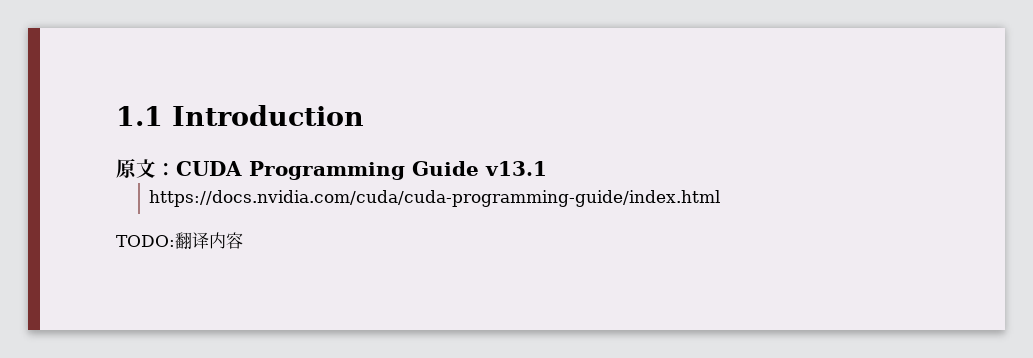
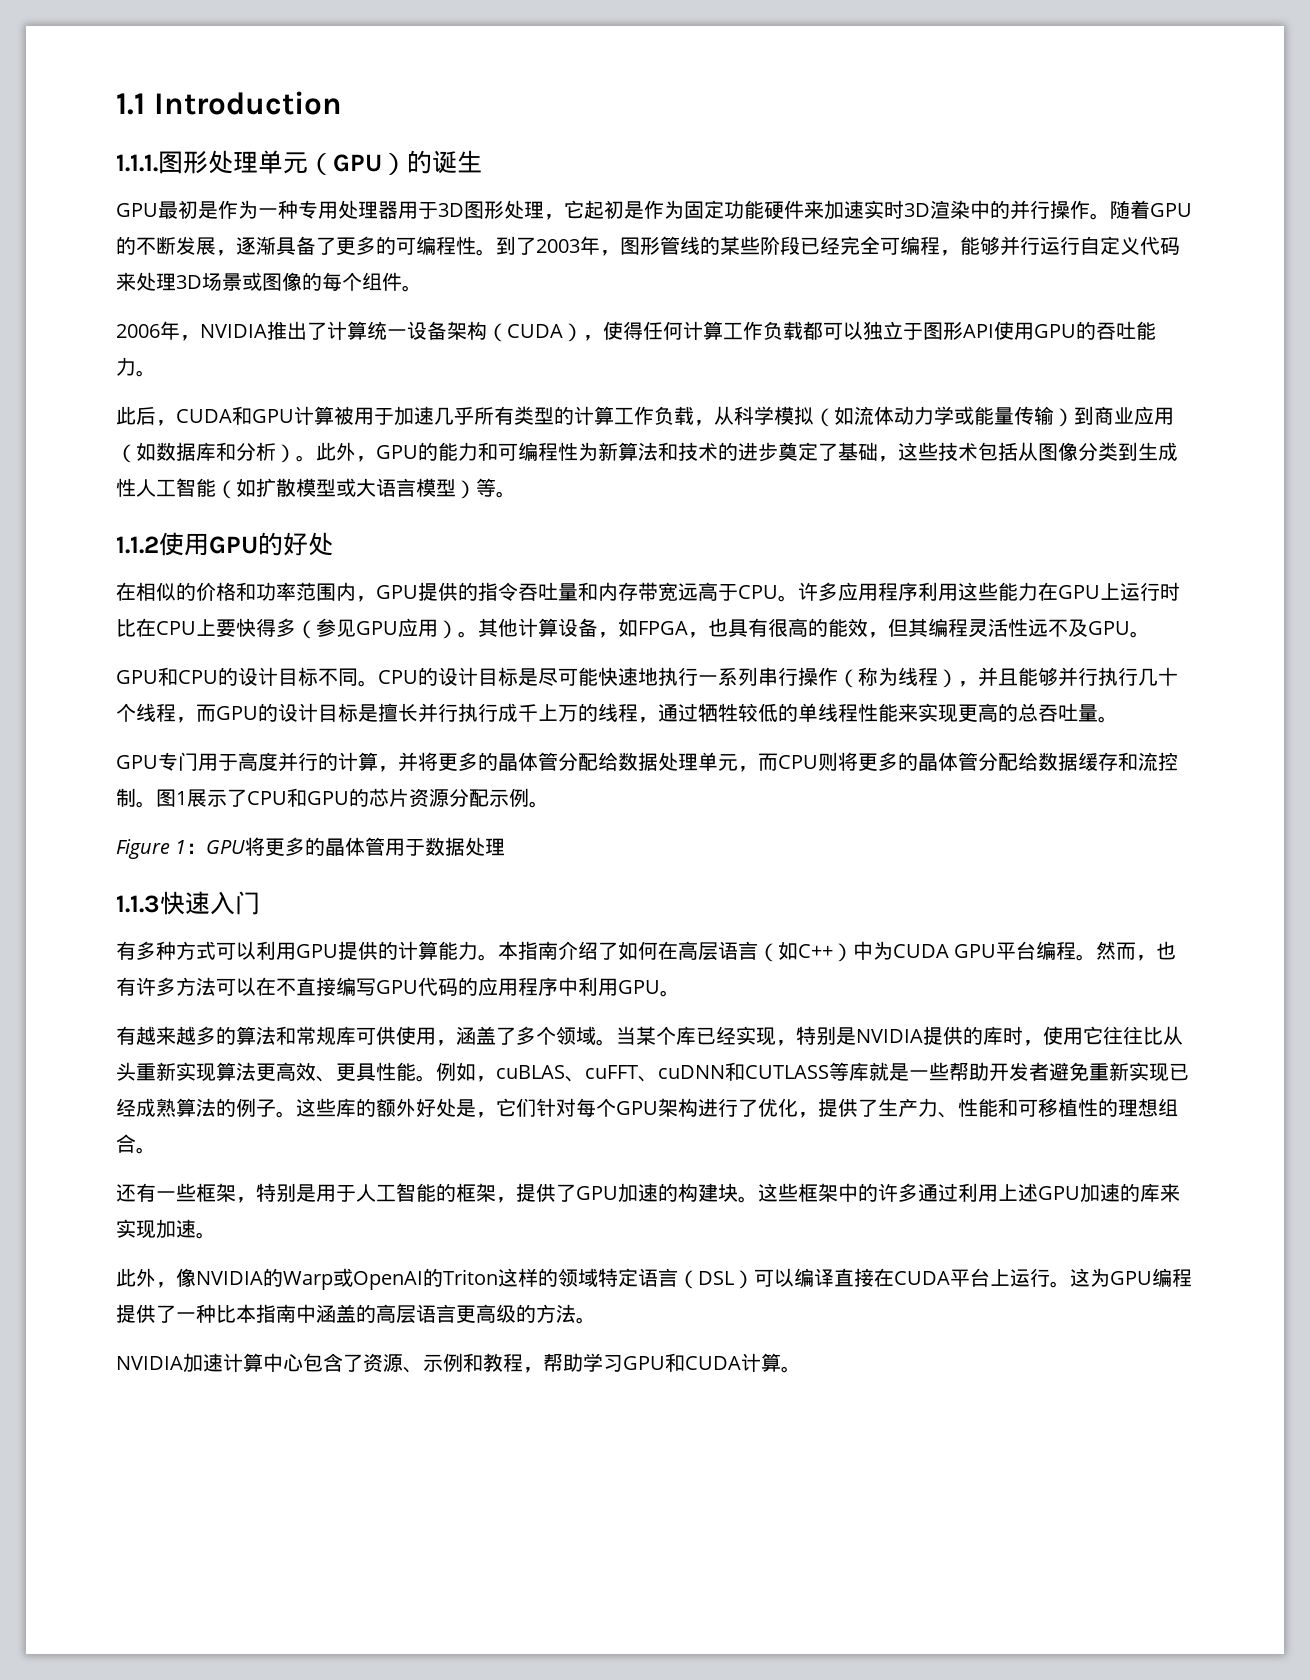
[116,159,547,180] [149,190,721,207] [116,232,243,249] 原文：CUDA Programming Guide v13.1 // https://docs.nvidia.com/cuda/cuda-programming-guide/index.html // TODO:翻译内容 -> [116,150,482,175] [116,200,1192,220] [116,236,1180,256] [116,272,422,292] [116,321,1156,342] [116,357,156,377] [116,406,1174,427] [116,442,1178,463] [116,478,516,499] [116,532,333,556] [116,582,1180,602] [116,618,1150,639] [116,667,1178,688] [116,703,1118,723] [116,752,1178,772] [116,788,549,808] [116,837,506,859] [116,891,260,915] [116,941,1177,962] [116,977,680,997] [116,1026,1183,1046] [116,1062,1189,1082] [116,1098,1178,1118] [116,1134,156,1154] [116,1183,1180,1203] [116,1219,216,1239] [116,1268,1192,1290] [116,1304,596,1324] [116,1353,801,1373] 1.1.1.图形处理单元（GPU）的诞生 // GPU最初是作为一种专用处理器用于3D图形处理，它起初是作为固定功能硬件来加速实时3D渲染中的并行操作。随着GPU的不断发展，逐渐具备了更多的可编程性。到了2003年，图形管线的某些阶段已经完全可编程，能够并行运行自定义代码来处理3D场景或图像的每个组件。 // 2006年，NVIDIA推出了计算统一设备架构（CUDA），使得任何计算工作负载都可以独立于图形API使用GPU的吞吐能力。 // 此后，CUDA和GPU计算被用于加速几乎所有类型的计算工作负载，从科学模拟（如流体动力学或能量传输）到商业应用（如数据库和分析）。此外，GPU的能力和可编程性为新算法和技术的进步奠定了基础，这些技术包括从图像分类到生成性人工智能（如扩散模型或大语言模型）等。 // 1.1.2使用GPU的好处 // 在相似的价格和功率范围内，GPU提供的指令吞吐量和内存带宽远高于CPU。许多应用程序利用这些能力在GPU上运行时比在CPU上要快得多（参见GPU应用）。其他计算设备，如FPGA，也具有很高的能效，但其编程灵活性远不及GPU。 // GPU和CPU的设计目标不同。CPU的设计目标是尽可能快速地执行一系列串行操作（称为线程），并且能够并行执行几十个线程，而GPU的设计目标是擅长并行执行成千上万的线程，通过牺牲较低的单线程性能来实现更高的总吞吐量。 // GPU专门用于高度并行的计算，并将更多的晶体管分配给数据处理单元，而CPU则将更多的晶体管分配给数据缓存和流控制。图1展示了CPU和GPU的芯片资源分配示例。 // Figure 1：GPU将更多的晶体管用于数据处理 // 1.1.3快速入门 // 有多种方式可以利用GPU提供的计算能力。本指南介绍了如何在高层语言（如C++）中为CUDA GPU平台编程。然而，也有许多方法可以在不直接编写GPU代码的应用程序中利用GPU。 // 有越来越多的算法和常规库可供使用，涵盖了多个领域。当某个库已经实现，特别是NVIDIA提供的库时，使用它往往比从头重新实现算法更高效、更具性能。例如，cuBLAS、cuFFT、cuDNN和CUTLASS等库就是一些帮助开发者避免重新实现已经成熟算法的例子。这些库的额外好处是，它们针对每个GPU架构进行了优化，提供了生产力、性能和可移植性的理想组合。 // 还有一些框架，特别是用于人工智能的框架，提供了GPU加速的构建块。这些框架中的许多通过利用上述GPU加速的库来实现加速。 // 此外，像NVIDIA的Warp或OpenAI的Triton这样的领域特定语言（DSL）可以编译直接在CUDA平台上运行。这为GPU编程提供了一种比本指南中涵盖的高层语言更高级的方法。 // NVIDIA加速计算中心包含了资源、示例和教程，帮助学习GPU和CUDA计算。

